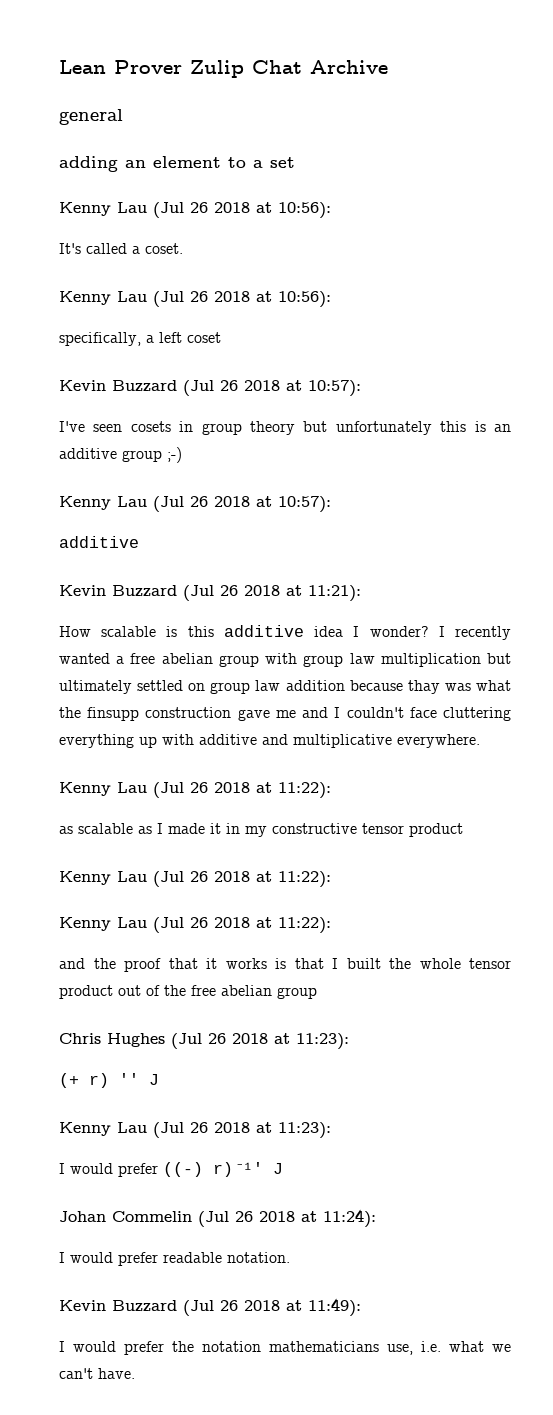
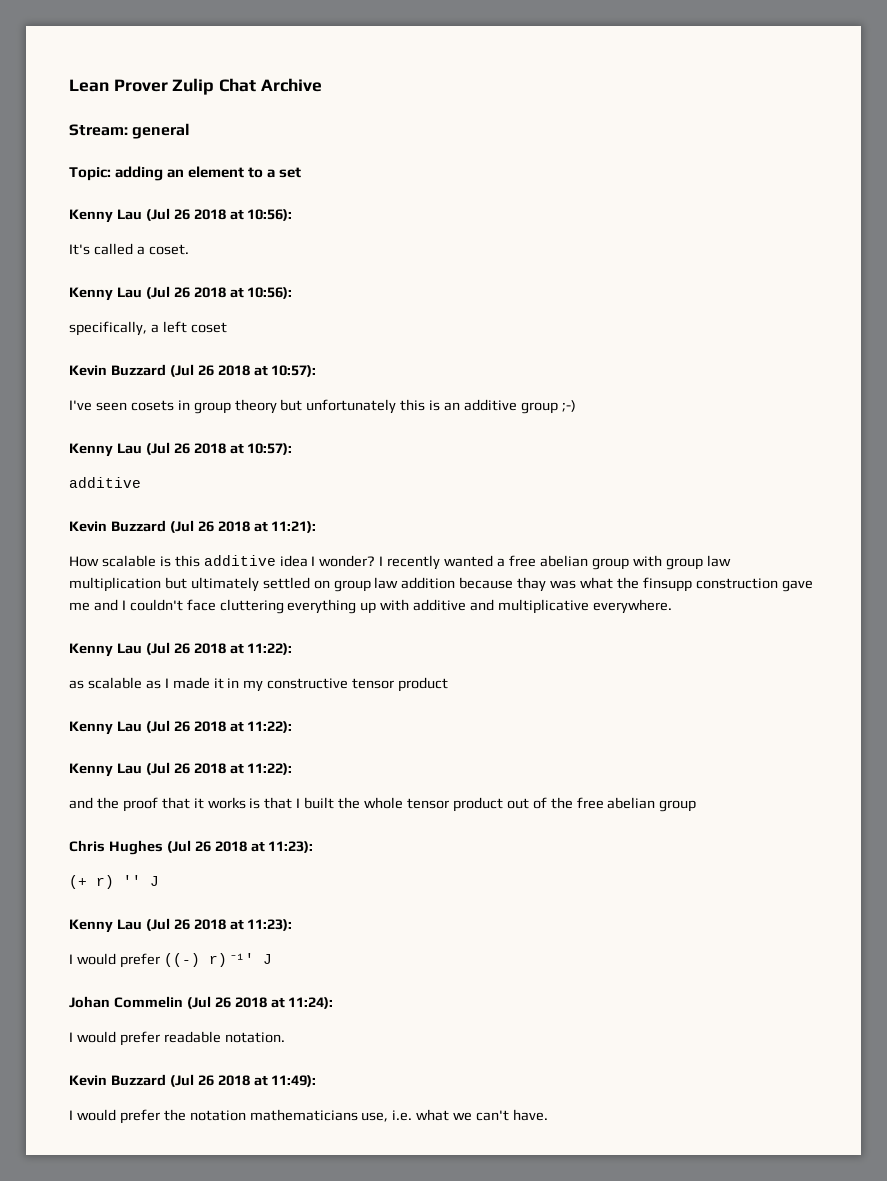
(388, 67) none -> [69,124,128,136] Stream:
(123, 117) none -> [69,167,111,181] Topic:

